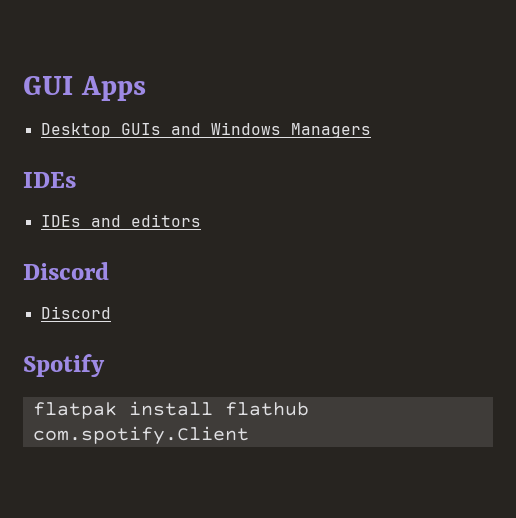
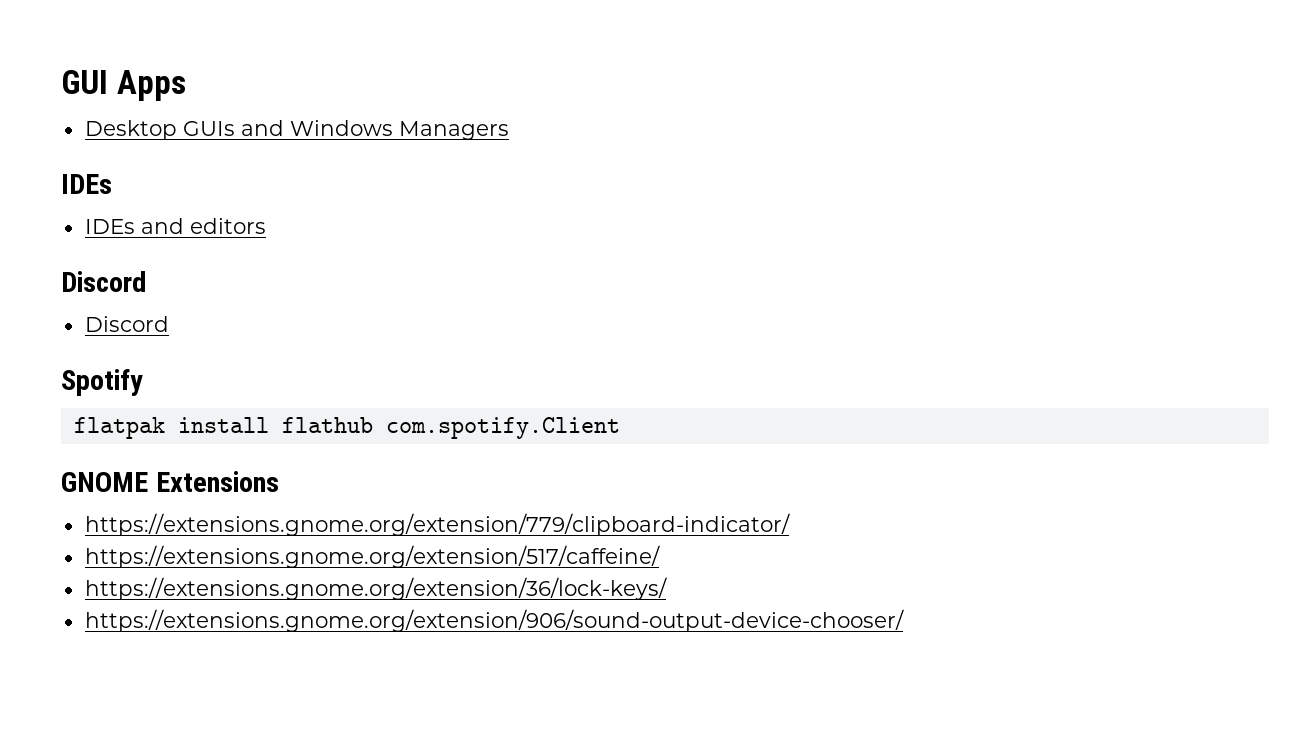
(249, 435) none -> [61,471,279,492] [84,513,790,536] [84,545,660,568] [84,577,667,600] [84,609,904,632] // GNOME Extensions // https://extensions.gnome.org/extension/779/clipboard-indicator/ // https://extensions.gnome.org/extension/517/caffeine/ // https://extensions.gnome.org/extension/36/lock-keys/ // https://extensions.gnome.org/extension/906/sound-output-device-chooser/

